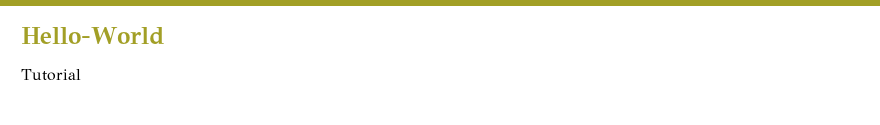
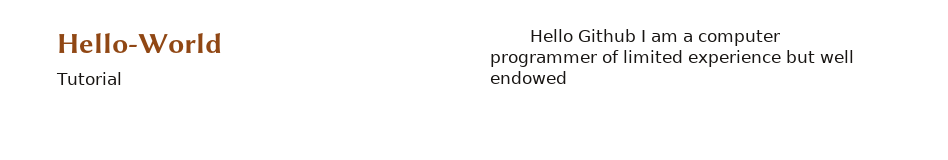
(81, 75) none -> [530,29,781,46] [490,50,854,67] [490,71,567,84] // Hello Github I am a computer programmer of limited experience but well endowed

